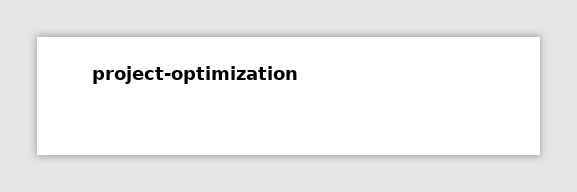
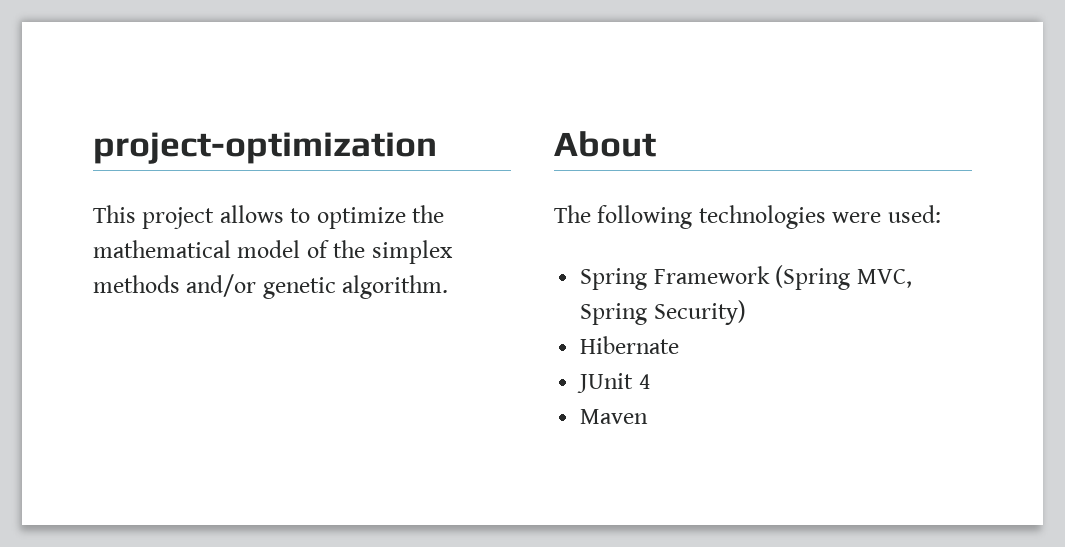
(298, 75) none -> [93,205,445,229] [93,240,453,264] [93,274,449,299] [554,131,656,157] [554,205,941,229] [580,265,912,290] [580,300,746,325] [580,336,680,354] [577,373,651,393] [580,409,649,424] // This project allows to optimize the mathematical model of the simplex methods and/or genetic algorithm. // About // The following technologies were used: // Spring Framework (Spring MVC, Spring Security) // Hibernate // JUnit 4 // Maven

